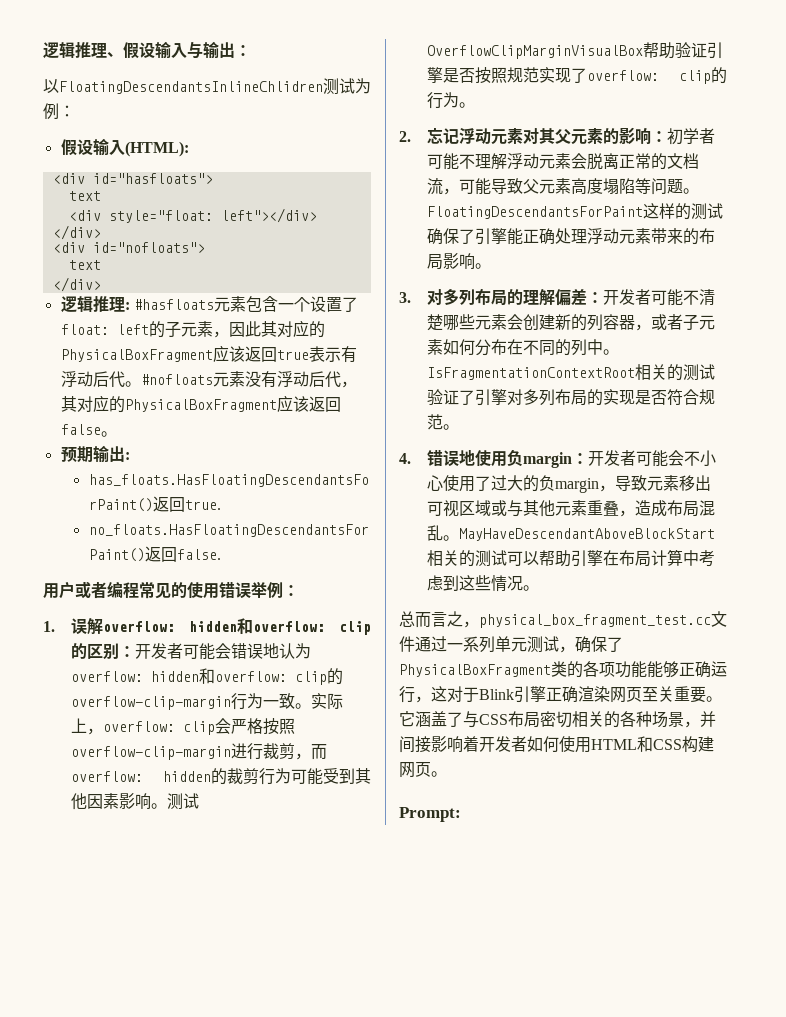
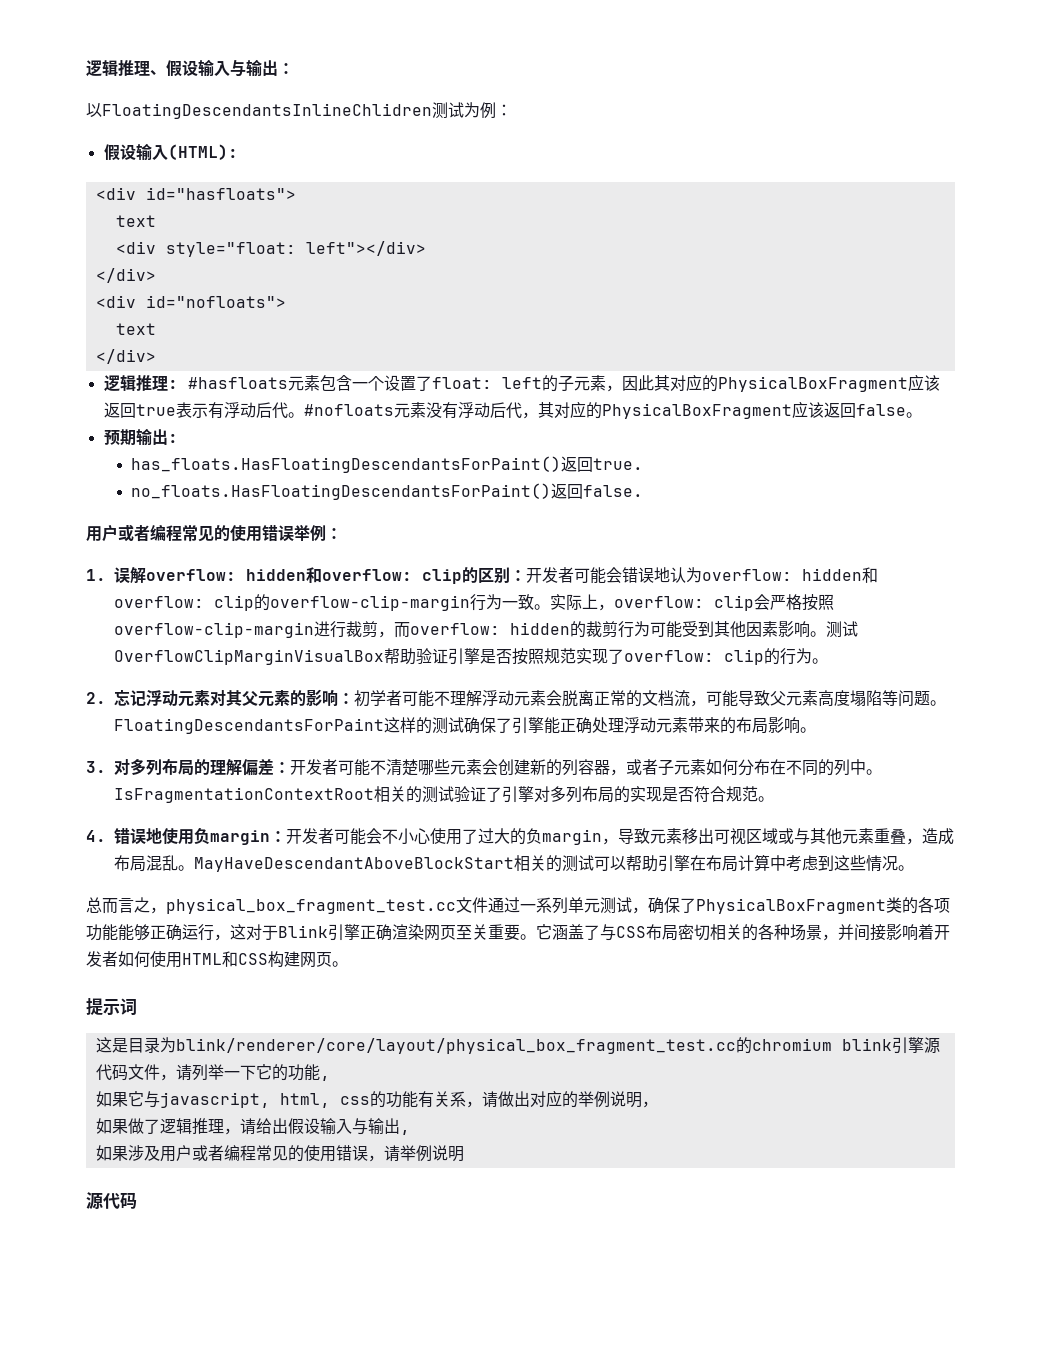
[399,807,461,822] Prompt: -> [86,998,137,1015] [95,1037,940,1054] [95,1064,330,1081] [95,1090,658,1108] [95,1118,410,1135] [95,1145,464,1162] [86,1192,137,1210] 提示词 // 这是目录为blink/renderer/core/layout/physical_box_fragment_test.cc的chromium blink引擎源代码文件，请列举一下它的功能, // 如果它与javascript, html, css的功能有关系，请做出对应的举例说明， // 如果做了逻辑推理，请给出假设输入与输出, // 如果涉及用户或者编程常见的使用错误，请举例说明 // 源代码

